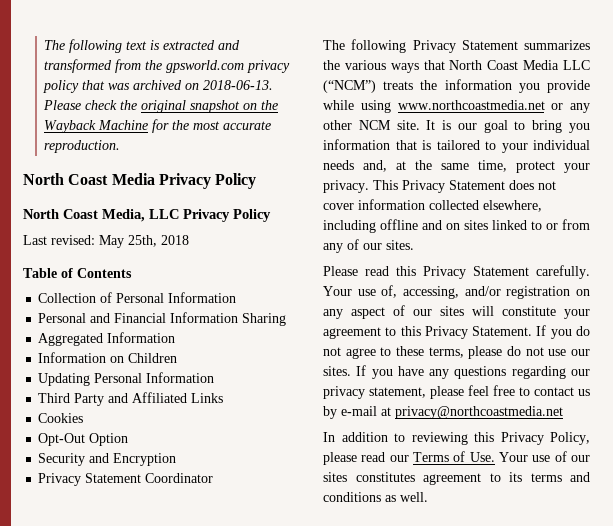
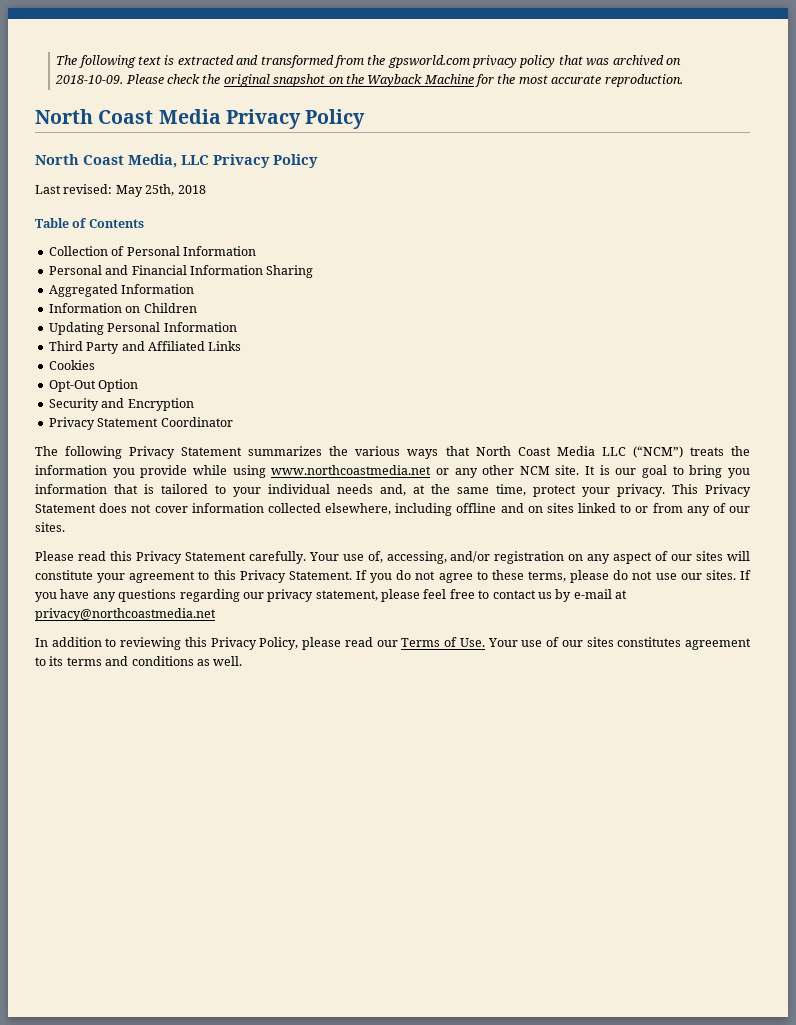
[203,80,274,90] 2018-06-13. -> [55,75,124,84] 2018-10-09.

